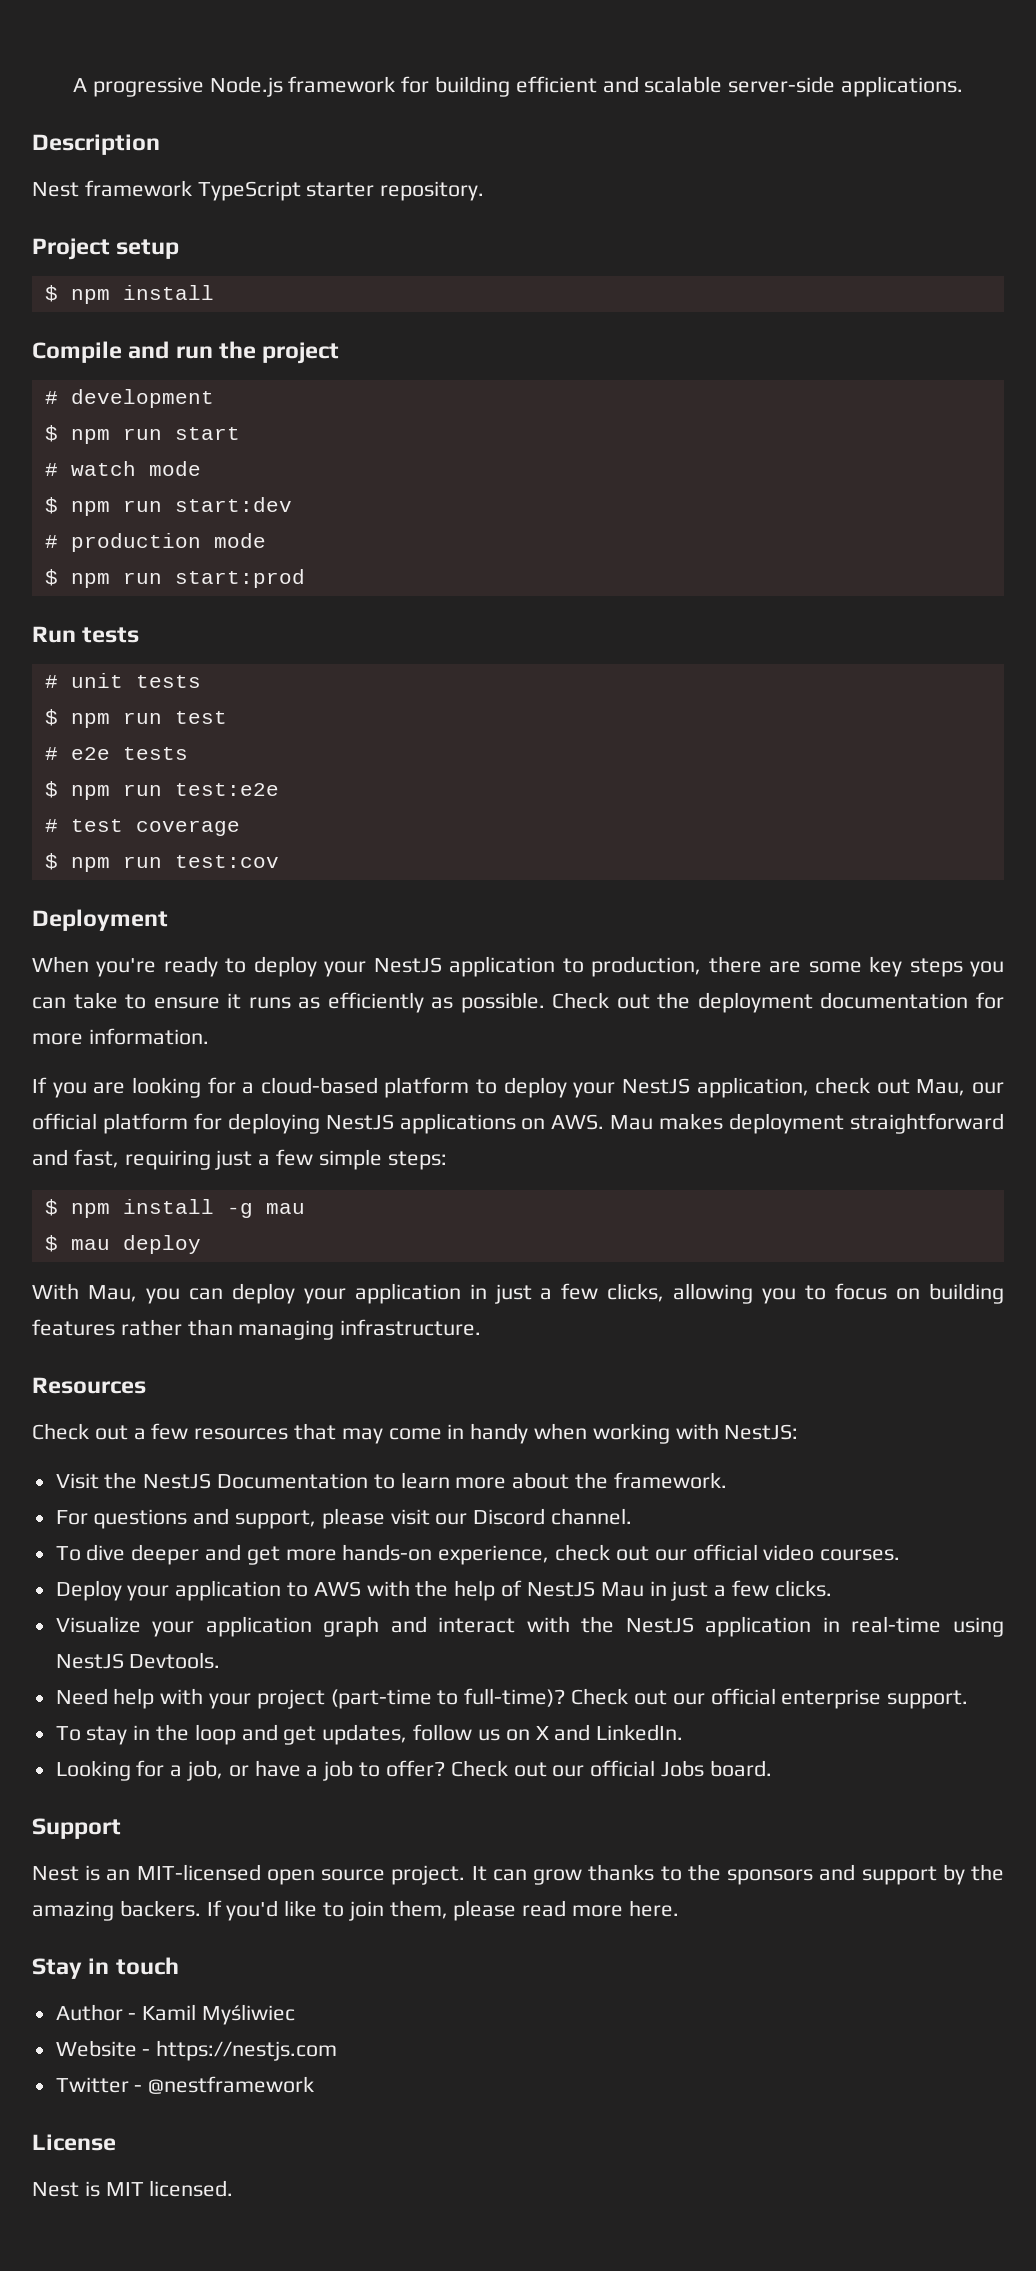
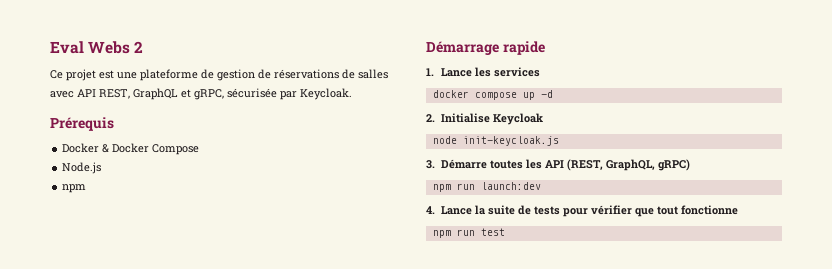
[72,76,964,97] [32,134,160,155] [32,180,485,201] [32,238,180,260] [44,285,214,304] [32,341,340,364] [44,389,214,408] [44,425,240,444] [44,461,201,476] [44,497,292,516] [44,533,266,552] [44,569,305,588] [32,626,140,643] [44,673,201,688] [44,709,227,728] [44,747,188,760] [44,781,279,800] [44,819,240,836] [44,853,279,872] [32,909,168,931] [32,956,1005,977] [32,992,1004,1013] [32,1028,209,1045] [32,1077,1004,1098] [32,1113,1004,1134] [32,1149,447,1170] [44,1199,305,1218] [44,1235,201,1254] [32,1283,1005,1304] [32,1319,482,1340] [32,1377,146,1394] [32,1423,799,1444] [55,1472,727,1489] [55,1508,633,1529] [55,1544,901,1565] [55,1580,832,1601] [55,1616,1005,1637] [55,1652,221,1669] [55,1688,969,1709] [55,1724,684,1745] [55,1760,772,1781] [32,1818,121,1839] [32,1864,1005,1885] [32,1900,679,1921] [32,1957,179,1979] [55,2004,296,2025] [55,2040,338,2061] [55,2076,315,2094] [32,2134,116,2151] [32,2180,234,2197] A progressive Node.js framework for building efficient and scalable server-side applications. // Description // Nest framework TypeScript starter repository. // Project setup // $ npm install // Compile and run the project // # development // $ npm run start // # watch mode // $ npm run start:dev // # production mode // $ npm run start:prod // Run tests // # unit tests // $ npm run test // # e2e tests // $ npm run test:e2e // # test coverage // $ npm run test:cov // Deployment // When you're ready to deploy your NestJS application to production, there are some key steps you can take to ensure it runs as efficiently as possible. Check out the deployment documentation for more information. // If you are looking for a cloud-based platform to deploy your NestJS application, check out Mau, our official platform for deploying NestJS applications on AWS. Mau makes deployment straightforward and fast, requiring just a few simple steps: // $ npm install -g mau // $ mau deploy // With Mau, you can deploy your application in just a few clicks, allowing you to focus on building features rather than managing infrastructure. // Resources // Check out a few resources that may come in handy when working with NestJS: // Visit the NestJS Documentation to learn more about the framework. // For questions and support, please visit our Discord channel. // To dive deeper and get more hands-on experience, check out our official video courses. // Deploy your application to AWS with the help of NestJS Mau in just a few clicks. // Visualize your application graph and interact with the NestJS application in real-time using NestJS Devtools. // Need help with your project (part-time to full-time)? Check out our official enterprise support. // To stay in the loop and get updates, follow us on X and LinkedIn. // Looking for a job, or have a job to offer? Check out our official Jobs board. // Support // Nest is an MIT-licensed open source project. It can grow thanks to the sponsors and support by the amazing backers. If you'd like to join them, please read more here. // Stay in touch // Author - Kamil Myśliwiec // Website - https://nestjs.com // Twitter - @nestframework // License // Nest is MIT licensed. -> [50,41,144,54] [50,69,388,81] [50,88,352,100] [50,117,114,131] [62,143,200,155] [62,162,102,174] [62,184,87,193] [426,41,545,55] [426,67,540,77] [432,90,553,100] [426,113,543,125] [432,136,559,146] [426,159,690,171] [432,182,541,192] [426,205,738,217] [432,228,505,238] Eval Webs 2 // Ce projet est une plateforme de gestion de réservations de salles avec API REST, GraphQL et gRPC, sécurisée par Keycloak. // Prérequis // Docker & Docker Compose // Node.js // npm // Démarrage rapide // 1. Lance les services // docker compose up -d // 2. Initialise Keycloak // node init-keycloak.js // 3. Démarre toutes les API (REST, GraphQL, gRPC) // npm run launch:dev // 4. Lance la suite de tests pour vérifier que tout fonctionne // npm run test

